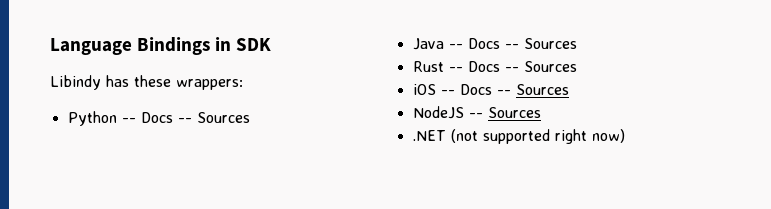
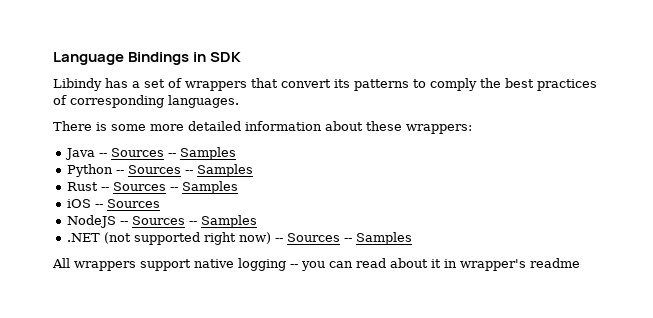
[134,75,243,90] [67,111,250,126] [412,38,577,50] these wrappers: // Python -- Docs -- Sources // Java -- Docs -- Sources -> [132,78,597,91] [53,95,239,108] [53,121,472,134] [65,147,237,160] [67,164,254,177] a set of wrappers that convert its patterns to comply the best practices of corresponding languages. // There is some more detailed information about these wrappers: // Java -- Sources -- Samples // Python -- Sources -- Samples
[467,61,577,72] Docs -- Sources -> [113,181,239,194] Sources -- Samples
[459,84,511,95] Docs -- -> (104, 206) none
(541, 112) none -> [189,215,258,228] -- Samples
(625, 136) none -> [275,232,413,245] [52,258,580,271] -- Sources -- Samples // All wrappers support native logging -- you can read about it in wrapper's readme

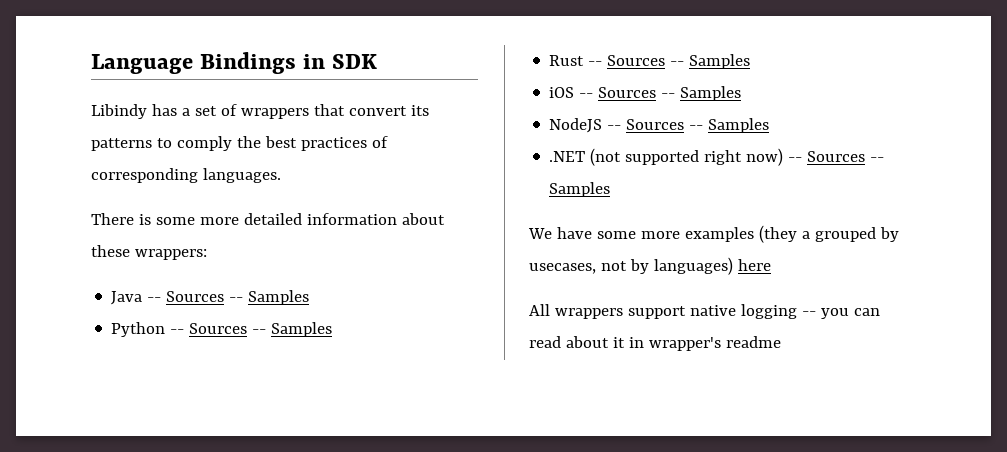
(161, 203) none -> [661,86,742,101] -- Samples
(413, 238) none -> [528,225,899,243] [529,257,771,275] // We have some more examples (they a grouped by usecases, not by languages) here

